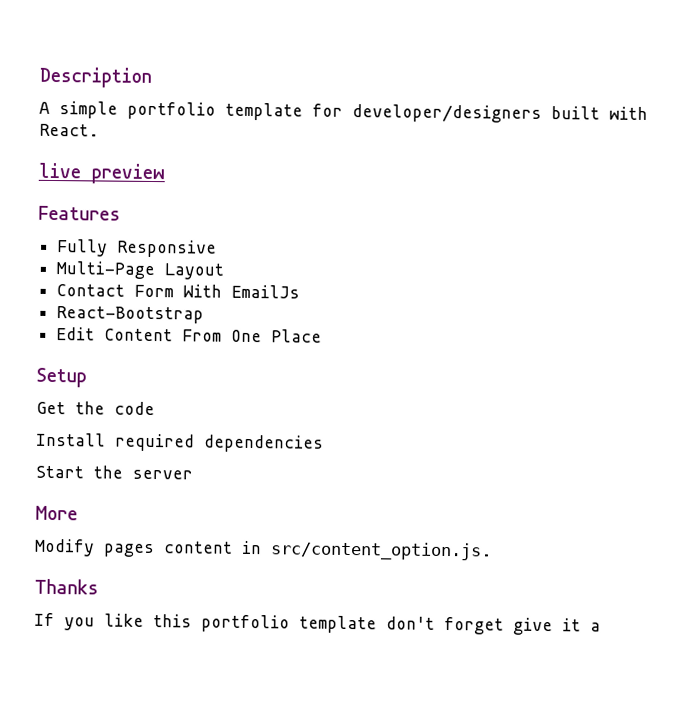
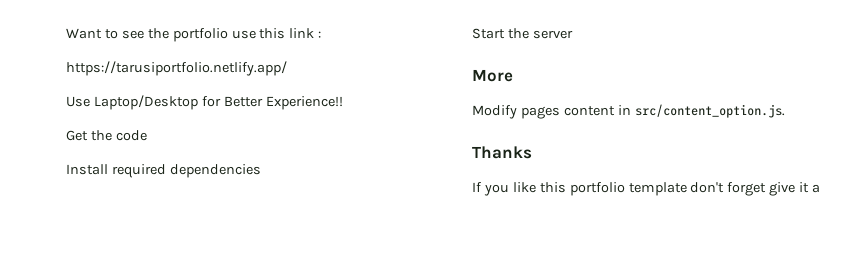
[39,66,152,88] [39,101,648,123] [39,123,99,137] [38,162,165,185] [38,205,121,221] [57,239,218,258] [56,261,225,280] [56,284,301,299] [56,306,205,324] [56,327,323,343] [36,367,87,388] Description // A simple portfolio template for developer/designers built with React. // live preview // Features // Fully Responsive // Multi-Page Layout // Contact Form With EmailJs // React-Bootstrap // Edit Content From One Place // Setup -> [66,28,322,42] [66,61,287,76] [66,95,343,110] Want to see the portfolio use this link : // https://tarusiportfolio.netlify.app/ // Use Laptop/Desktop for Better Experience!!

